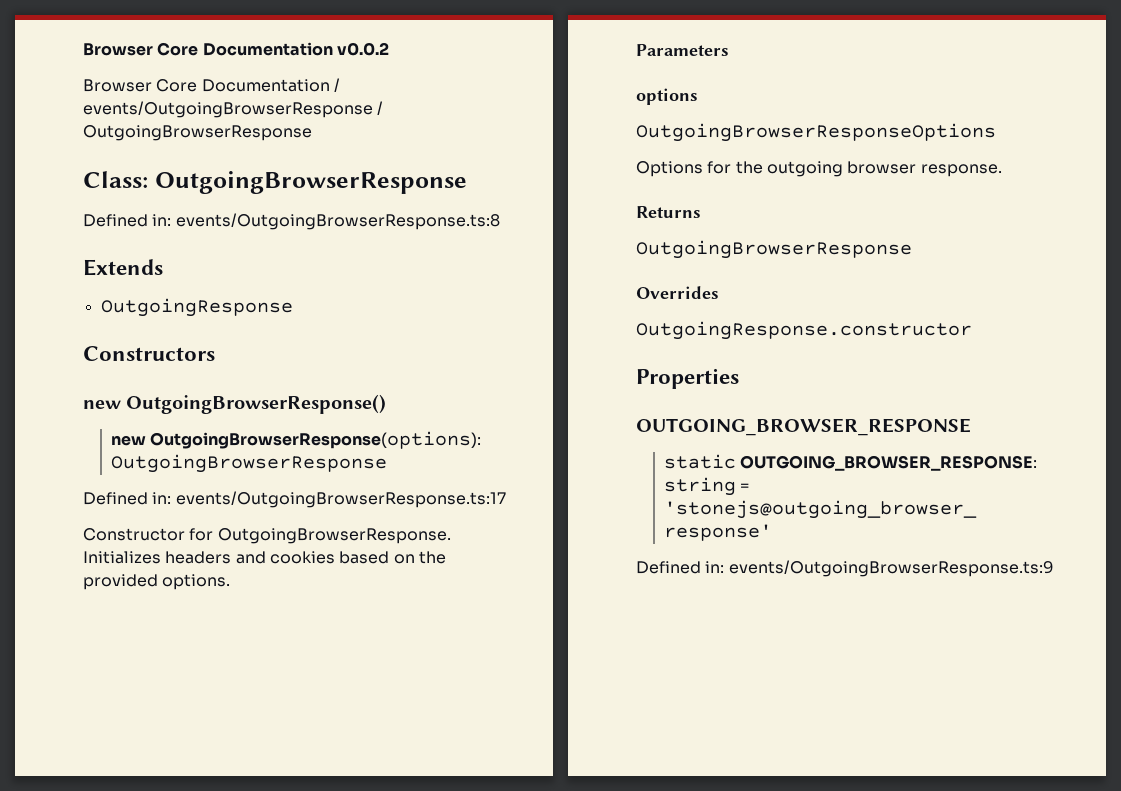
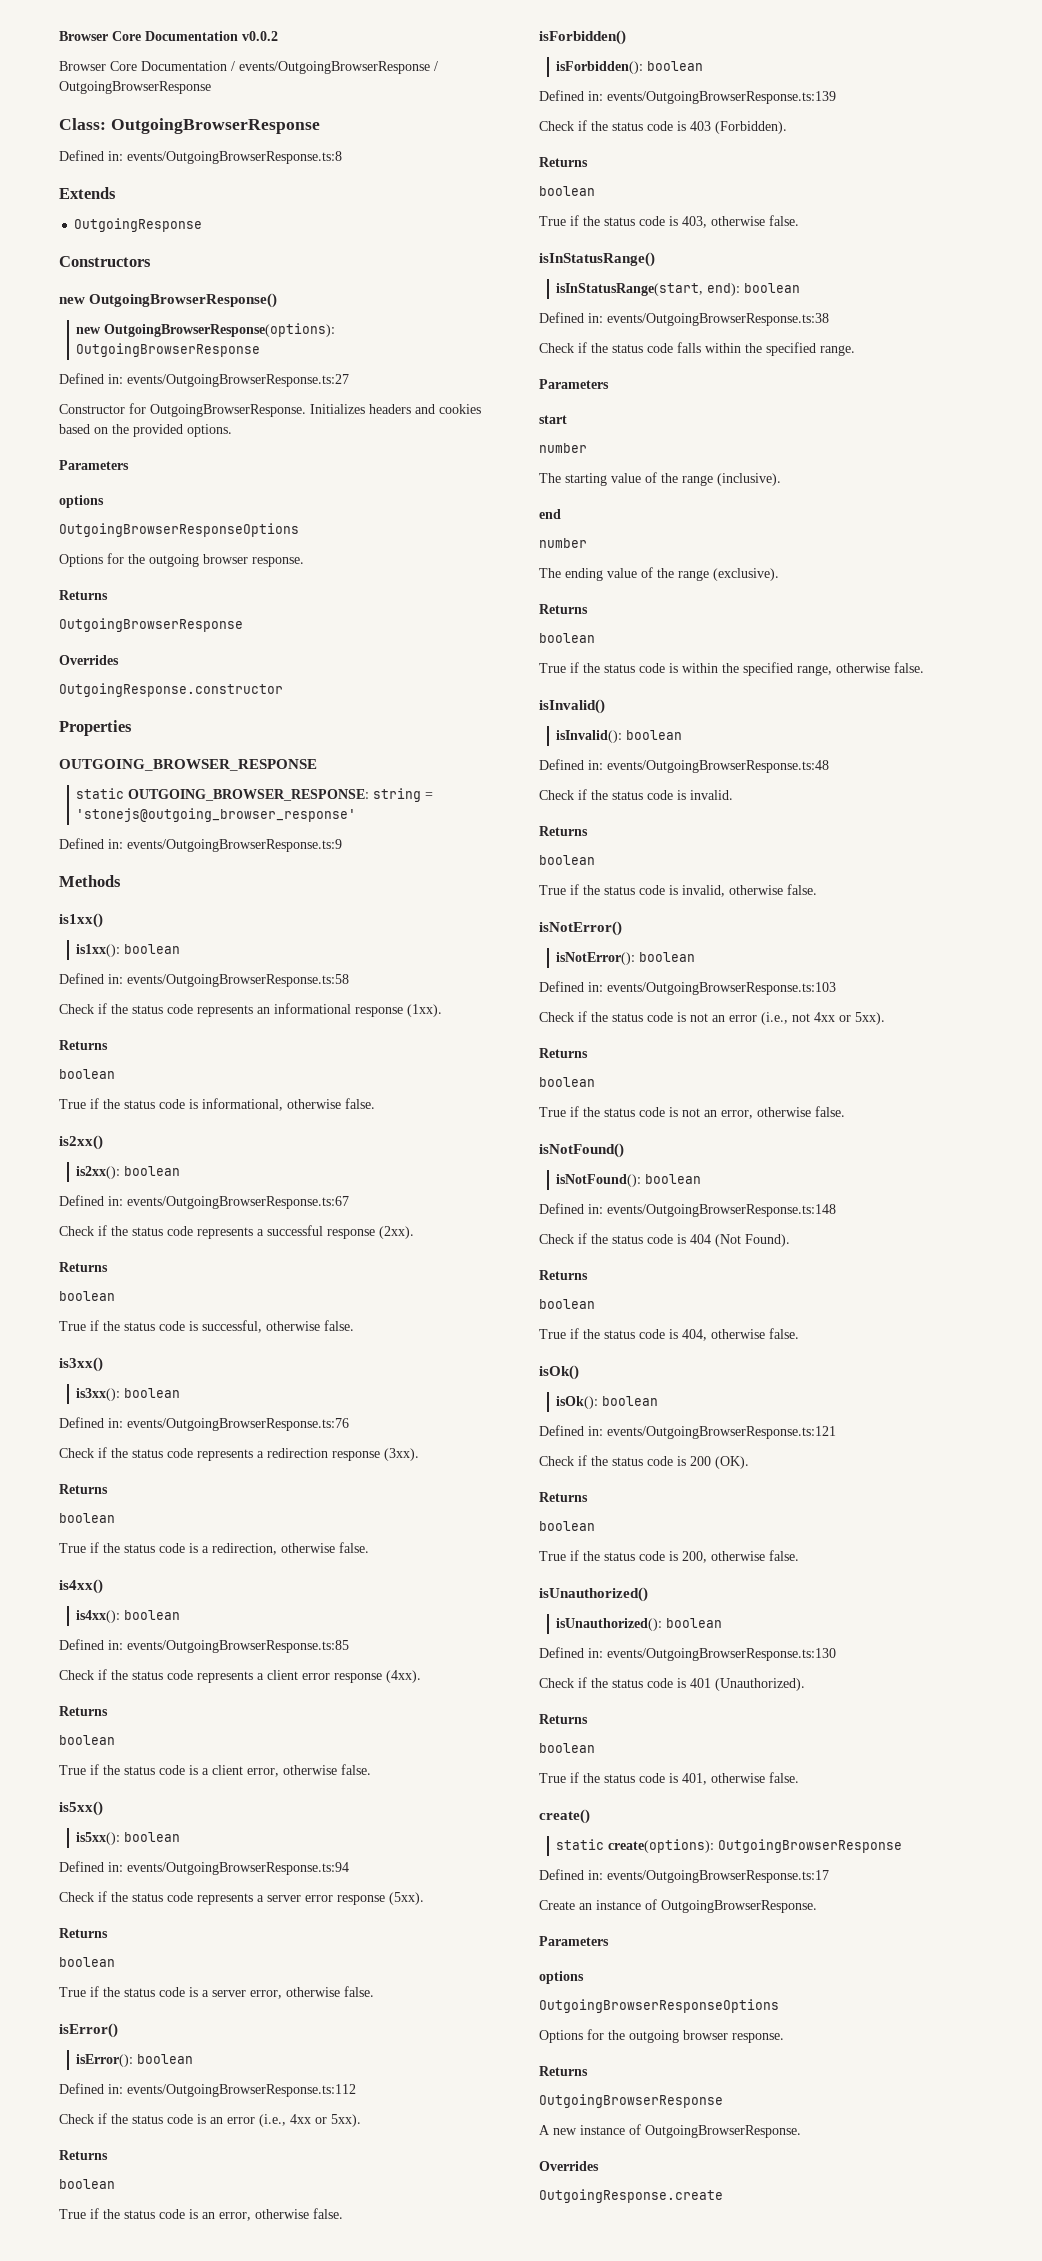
[175,491,506,508] events/OutgoingBrowserResponse.ts:17 -> [127,374,349,387] events/OutgoingBrowserResponse.ts:27
(1054, 568) none -> [59,875,121,887] [59,913,103,928] [76,944,181,957] [59,973,349,987] [59,1003,442,1017] [59,1040,108,1050] [59,1069,115,1079] [59,1098,375,1111] [59,1135,103,1150] [76,1166,181,1179] [59,1195,349,1209] [59,1225,414,1239] [59,1262,108,1272] [59,1291,115,1301] [59,1320,354,1333] [59,1357,103,1372] [76,1388,181,1401] [59,1417,349,1431] [59,1447,419,1461] [59,1484,108,1494] [59,1513,115,1523] [59,1542,369,1555] [59,1579,103,1594] [76,1610,181,1623] [59,1639,349,1653] [59,1669,421,1683] [59,1706,108,1716] [59,1735,115,1745] [59,1764,371,1777] [59,1801,103,1816] [76,1832,181,1845] [59,1861,349,1875] [59,1891,424,1905] [59,1928,108,1938] [59,1957,115,1967] [59,1986,374,1999] [59,2023,118,2038] [76,2054,194,2067] [59,2083,356,2097] [59,2113,361,2127] [59,2150,108,2160] [59,2179,115,2189] [59,2208,343,2221] [539,30,626,45] [556,61,704,74] [539,90,836,104] [539,120,787,134] [539,157,588,167] [539,186,595,196] [539,215,799,228] [539,252,655,267] [556,283,801,296] [539,312,829,326] [539,342,855,356] [539,379,609,389] [539,415,567,424] [539,443,587,453] [539,472,781,486] [539,509,561,519] [539,538,587,548] [539,567,779,581] [539,604,588,614] [539,633,595,643] [539,662,924,676] [539,699,605,714] [556,730,683,743] [539,759,829,773] [539,789,733,800] [539,826,588,836] [539,855,595,865] [539,884,817,897] [539,921,622,936] [556,952,696,965] [539,981,836,995] [539,1011,885,1025] [539,1048,588,1058] [539,1077,595,1087] [539,1106,845,1119] [539,1143,624,1158] [556,1174,702,1187] [539,1203,836,1217] [539,1233,790,1247] [539,1270,588,1280] [539,1299,595,1309] [539,1328,799,1341] [539,1365,579,1380] [556,1396,659,1409] [539,1425,836,1439] [539,1455,749,1469] [539,1492,588,1502] [539,1521,595,1531] [539,1550,799,1563] [539,1587,648,1602] [556,1618,723,1631] [539,1647,836,1661] [539,1677,805,1691] [539,1714,588,1724] [539,1743,595,1753] [539,1772,799,1785] [539,1809,590,1824] [556,1839,903,1853] [539,1869,829,1883] [539,1899,817,1913] [539,1936,609,1946] [539,1971,584,1984] [539,1999,779,2013] [539,2029,784,2043] [539,2066,588,2076] [539,2094,723,2108] [539,2124,801,2138] [539,2161,599,2171] [539,2189,723,2203] // Methods // is1xx() // is1xx(): boolean // Defined in: events/OutgoingBrowserResponse.ts:58 // Check if the status code represents an informational response (1xx). // Returns // boolean // True if the status code is informational, otherwise false. // is2xx() // is2xx(): boolean // Defined in: events/OutgoingBrowserResponse.ts:67 // Check if the status code represents a successful response (2xx). // Returns // boolean // True if the status code is successful, otherwise false. // is3xx() // is3xx(): boolean // Defined in: events/OutgoingBrowserResponse.ts:76 // Check if the status code represents a redirection response (3xx). // Returns // boolean // True if the status code is a redirection, otherwise false. // is4xx() // is4xx(): boolean // Defined in: events/OutgoingBrowserResponse.ts:85 // Check if the status code represents a client error response (4xx). // Returns // boolean // True if the status code is a client error, otherwise false. // is5xx() // is5xx(): boolean // Defined in: events/OutgoingBrowserResponse.ts:94 // Check if the status code represents a server error response (5xx). // Returns // boolean // True if the status code is a server error, otherwise false. // isError() // isError(): boolean // Defined in: events/OutgoingBrowserResponse.ts:112 // Check if the status code is an error (i.e., 4xx or 5xx). // Returns // boolean // True if the status code is an error, otherwise false. // isForbidden() // isForbidden(): boolean // Defined in: events/OutgoingBrowserResponse.ts:139 // Check if the status code is 403 (Forbidden). // Returns // boolean // True if the status code is 403, otherwise false. // isInStatusRange() // isInStatusRange(start, end): boolean // Defined in: events/OutgoingBrowserResponse.ts:38 // Check if the status code falls within the specified range. // Parameters // start // number // The starting value of the range (inclusive). // end // number // The ending value of the range (exclusive). // Returns // boolean // True if the status code is within the specified range, otherwise false. // isInvalid() // isInvalid(): boolean // Defined in: events/OutgoingBrowserResponse.ts:48 // Check if the status code is invalid. // Returns // boolean // True if the status code is invalid, otherwise false. // isNotError() // isNotError(): boolean // Defined in: events/OutgoingBrowserResponse.ts:103 // Check if the status code is not an error (i.e., not 4xx or 5xx). // Returns // boolean // True if the status code is not an error, otherwise false. // isNotFound() // isNotFound(): boolean // Defined in: events/OutgoingBrowserResponse.ts:148 // Check if the status code is 404 (Not Found). // Returns // boolean // True if the status code is 404, otherwise false. // isOk() // isOk(): boolean // Defined in: events/OutgoingBrowserResponse.ts:121 // Check if the status code is 200 (OK). // Returns // boolean // True if the status code is 200, otherwise false. // isUnauthorized() // isUnauthorized(): boolean // Defined in: events/OutgoingBrowserResponse.ts:130 // Check if the status code is 401 (Unauthorized). // Returns // boolean // True if the status code is 401, otherwise false. // create() // static create(options): OutgoingBrowserResponse // Defined in: events/OutgoingBrowserResponse.ts:17 // Create an instance of OutgoingBrowserResponse. // Parameters // options // OutgoingBrowserResponseOptions // Options for the outgoing browser response. // Returns // OutgoingBrowserResponse // A new instance of OutgoingBrowserResponse. // Overrides // OutgoingResponse.create

